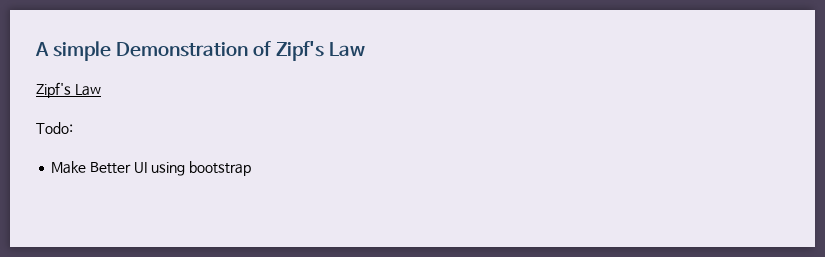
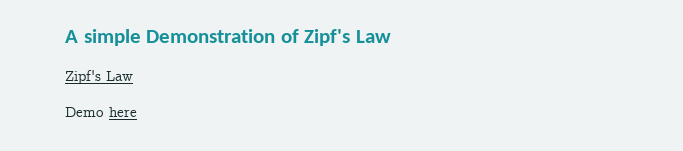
[36,122,73,134] [51,161,251,176] Todo: // Make Better UI using bootstrap -> [65,107,137,117] Demo here

